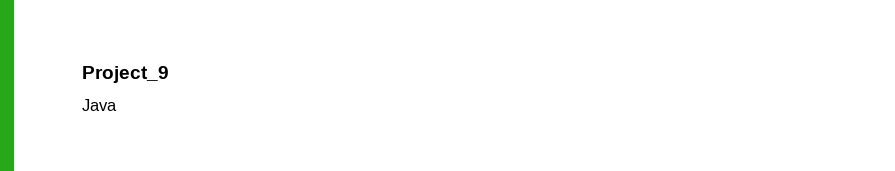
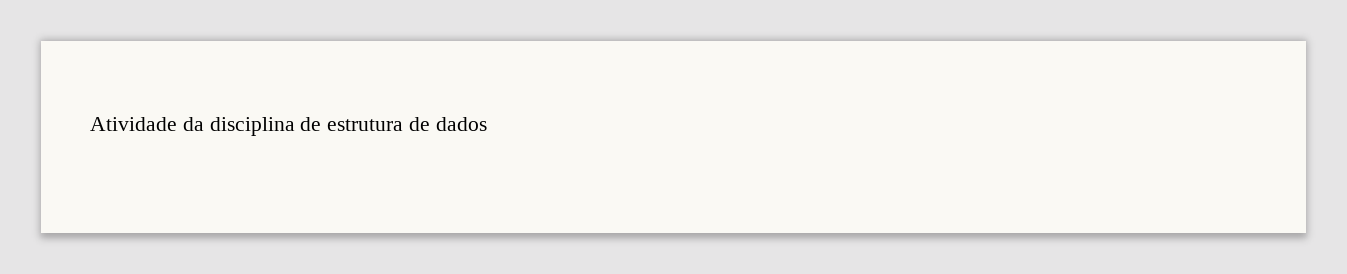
[82,66,169,83] [82,99,117,111] Project_9 // Java -> [90,117,487,136] Atividade da disciplina de estrutura de dados

